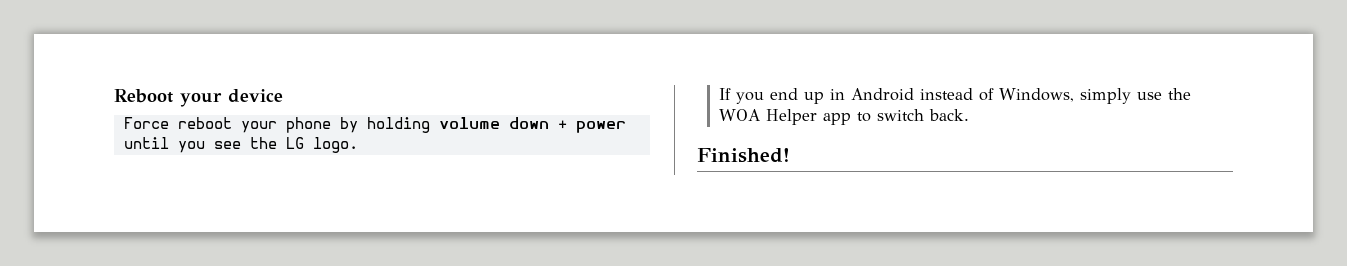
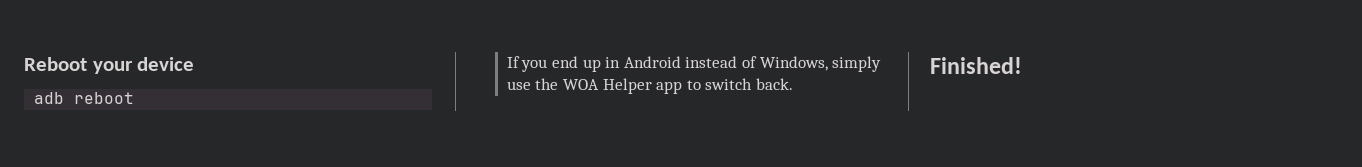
[123,117,169,129] Force -> [34,92,65,104] adb
[240,117,626,133] [123,137,358,153] your phone by holding volume down + power until you see the LG logo. -> (135, 98) none

